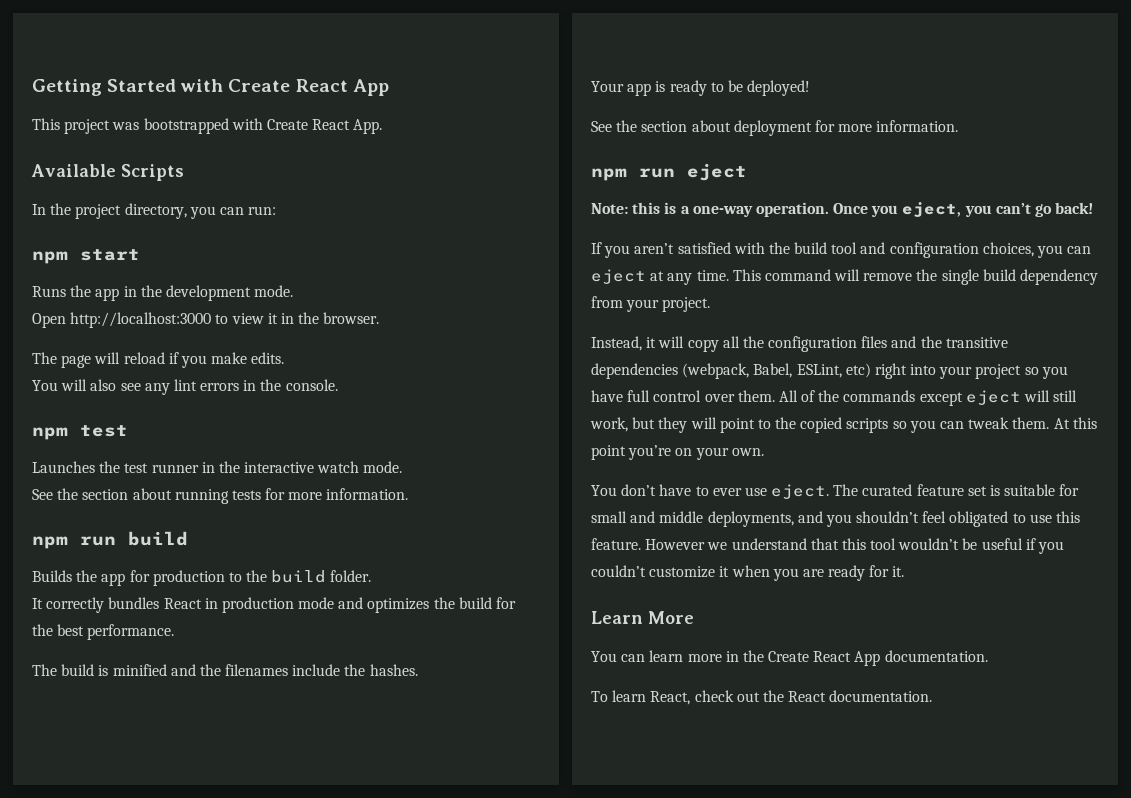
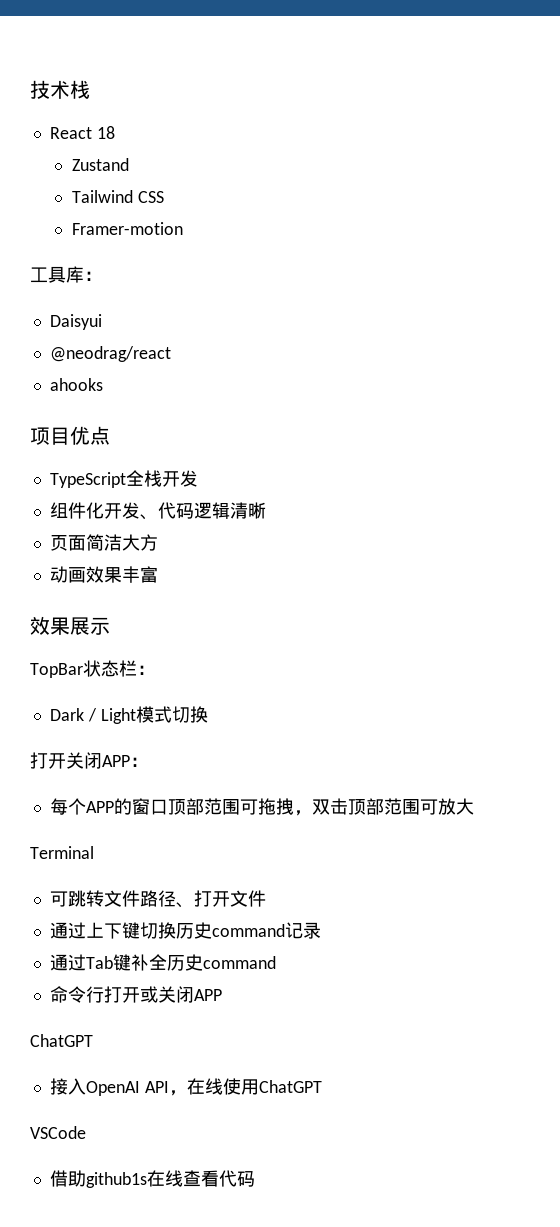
[32,79,389,96] [32,118,383,134] [31,164,184,181] [32,203,277,219] [32,249,140,264] [32,285,294,301] [32,312,380,328] [32,352,285,368] [32,379,338,395] [32,425,128,440] [32,461,403,473] [32,488,409,504] [32,531,188,549] [32,570,372,586] [32,597,517,613] [32,624,175,640] [32,664,418,676] [591,80,811,96] [591,120,959,136] [591,163,747,181] [591,202,1094,217] [591,242,1092,258] [591,269,1099,285] [591,296,711,312] [591,336,1008,352] [591,363,1068,379] [591,390,1078,406] [590,417,1097,433] [591,445,764,460] [591,484,1080,499] [591,511,1081,527] [591,538,1065,554] [591,565,905,581] [591,611,694,624] [591,650,988,666] [591,690,933,705] Getting Started with Create React App // This project was bootstrapped with Create React App. // Available Scripts // In the project directory, you can run: // npm start // Runs the app in the development mode. // Open http://localhost:3000 to view it in the browser. // The page will reload if you make edits. // You will also see any lint errors in the console. // npm test // Launches the test runner in the interactive watch mode. // See the section about running tests for more information. // npm run build // Builds the app for production to the build folder. // It correctly bundles React in production mode and optimizes the build for the best performance. // The build is minified and the filenames include the hashes. // Your app is ready to be deployed! // See the section about deployment for more information. // npm run eject // Note: this is a one-way operation. Once you eject, you can’t go back! // If you aren’t satisfied with the build tool and configuration choices, you can eject at any time. This command will remove the single build dependency from your project. // Instead, it will copy all the configuration files and the transitive dependencies (webpack, Babel, ESLint, etc) right into your project so you have full control over them. All of the commands except eject will still work, but they will point to the copied scripts so you can tweak them. At this point you’re on your own. // You don’t have to ever use eject. The curated feature set is suitable for small and middle deployments, and you shouldn’t feel obligated to use this feature. However we understand that this tool wouldn’t be useful if you couldn’t customize it when you are ready for it. // Learn More // You can learn more in the Create React App documentation. // To learn React, check out the React documentation. -> [30,80,90,99] [49,126,115,139] [71,158,129,171] [71,190,164,203] [71,222,183,235] [30,266,102,283] [49,314,102,330] [49,346,171,362] [49,378,103,391] [30,426,110,445] [49,470,198,488] [49,502,266,520] [49,534,158,551] [49,566,158,583] [30,616,110,635] [30,660,155,678] [49,706,208,724] [30,752,148,769] [49,798,474,816] [30,846,94,859] [49,890,266,908] [49,922,321,939] [49,954,276,971] [49,986,222,1003] [30,1034,93,1047] [49,1078,322,1096] [30,1126,86,1139] [49,1170,255,1188] 技术栈 // React 18 // Zustand // Tailwind CSS // Framer-motion // 工具库： // Daisyui // @neodrag/react // ahooks // 项目优点 // TypeScript全栈开发 // 组件化开发、代码逻辑清晰 // 页面简洁大方 // 动画效果丰富 // 效果展示 // TopBar状态栏： // Dark / Light模式切换 // 打开关闭APP： // 每个APP的窗口顶部范围可拖拽，双击顶部范围可放大 // Terminal // 可跳转文件路径、打开文件 // 通过上下键切换历史command记录 // 通过Tab键补全历史command // 命令行打开或关闭APP // ChatGPT // 接入OpenAI API，在线使用ChatGPT // VSCode // 借助github1s在线查看代码

